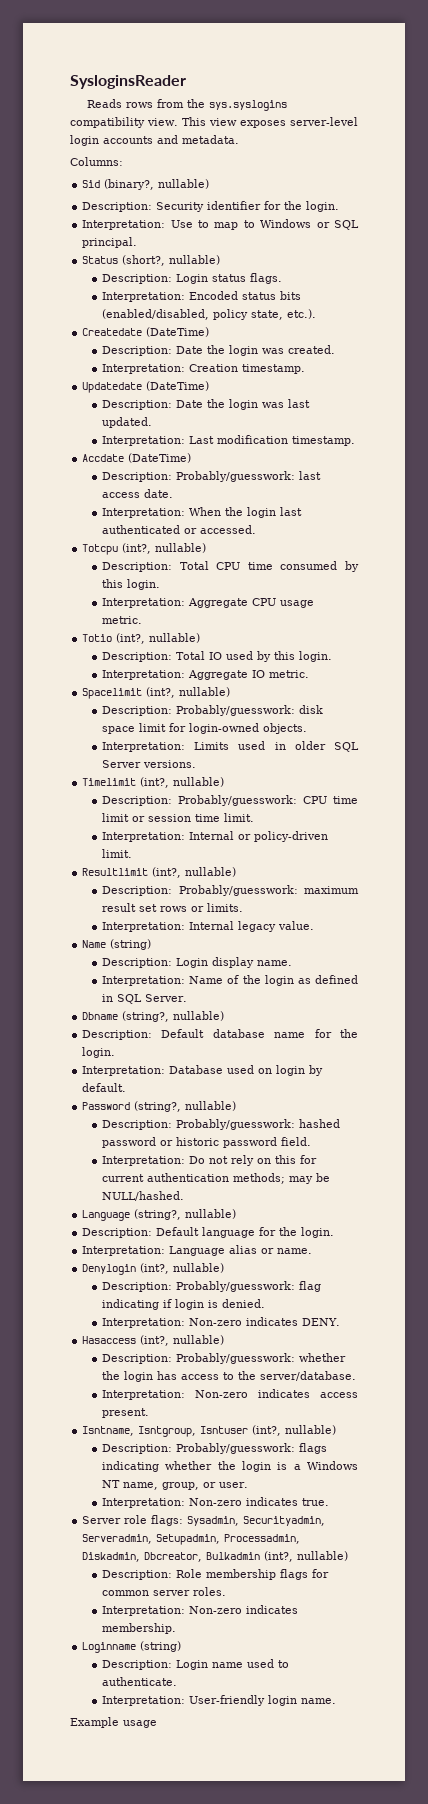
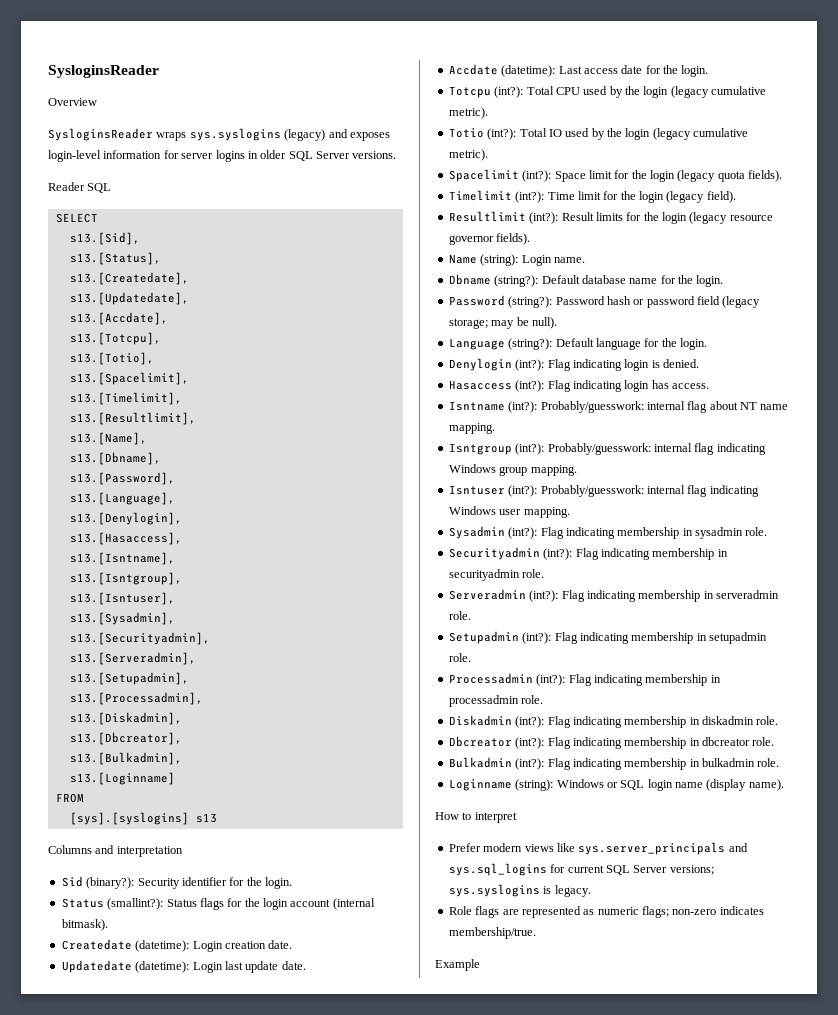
[86,99,287,111] [70,117,358,128] [70,135,239,146] [70,157,123,166] [82,179,210,190] [82,202,153,212] Reads rows from the sys.syslogins compatibility view. This view exposes server-level login accounts and metadata. // Columns: // Sid (binary?, nullable) // Description: -> [48,98,97,106] [48,128,390,141] [48,150,397,162] [48,182,112,193] [55,213,98,223] [69,232,140,245] [69,252,161,265] [69,272,189,285] [69,292,189,305] [69,312,168,325] [69,332,161,345] [69,352,154,365] [69,372,189,385] [69,392,182,405] [69,412,196,425] [69,432,147,445] [69,452,161,465] [69,472,175,485] [69,492,175,505] [69,512,182,525] [69,532,182,545] [69,552,175,565] [69,572,182,585] [69,592,175,605] [69,612,175,625] [69,632,210,645] [69,652,196,665] [69,672,189,685] [69,692,203,705] [69,712,182,725] [69,732,182,745] [69,752,182,765] [69,772,175,785] [55,793,84,803] [69,812,217,825] [48,845,183,857] [61,876,135,889] Overview // SysloginsReader wraps sys.syslogins (legacy) and exposes login-level information for server logins in older SQL Server versions. // Reader SQL // SELECT // s13.[Sid], // s13.[Status], // s13.[Createdate], // s13.[Updatedate], // s13.[Accdate], // s13.[Totcpu], // s13.[Totio], // s13.[Spacelimit], // s13.[Timelimit], // s13.[Resultlimit], // s13.[Name], // s13.[Dbname], // s13.[Password], // s13.[Language], // s13.[Denylogin], // s13.[Hasaccess], // s13.[Isntname], // s13.[Isntgroup], // s13.[Isntuser], // s13.[Sysadmin], // s13.[Securityadmin], // s13.[Serveradmin], // s13.[Setupadmin], // s13.[Processadmin], // s13.[Diskadmin], // s13.[Dbcreator], // s13.[Bulkadmin], // s13.[Loginname] // FROM // [sys].[syslogins] s13 // Columns and interpretation // Sid (binary?):
[82,219,359,230] [82,237,138,248] [82,255,221,266] [102,273,283,284] [102,291,302,302] [102,309,317,320] [82,327,210,337] [102,345,336,356] [102,364,306,374] [82,381,210,393] [102,399,311,410] [102,417,153,428] [102,435,356,446] [82,453,192,463] [102,471,322,482] [102,489,174,498] [102,507,303,518] [102,525,257,534] [82,543,207,555] [102,561,359,572] [102,579,161,590] [102,598,315,608] [102,616,143,624] [82,633,201,644] [102,651,333,662] [102,670,310,680] [82,687,231,699] [102,705,324,716] [102,723,308,734] [102,741,359,752] [102,760,197,768] [82,777,225,788] [102,795,358,806] [102,813,255,822] [102,831,329,842] [102,849,133,858] [82,867,237,878] [102,885,359,896] [102,903,244,912] [102,921,315,932] [82,939,152,950] [102,957,293,968] [102,975,358,986] [102,994,188,1004] [82,1011,225,1022] [82,1030,153,1040] Interpretation: Use to map to Windows or SQL principal. // Status (short?, nullable) // Description: Login status flags. // Interpretation: Encoded status bits (enabled/disabled, policy state, etc.). // Createdate (DateTime) // Description: Date the login was created. // Interpretation: Creation timestamp. // Updatedate (DateTime) // Description: Date the login was last updated. // Interpretation: Last modification timestamp. // Accdate (DateTime) // Description: Probably/guesswork: last access date. // Interpretation: When the login last authenticated or accessed. // Totcpu (int?, nullable) // Description: Total CPU time consumed by this login. // Interpretation: Aggregate CPU usage metric. // Totio (int?, nullable) // Description: Total IO used by this login. // Interpretation: Aggregate IO metric. // Spacelimit (int?, nullable) // Description: Probably/guesswork: disk space limit for login-owned objects. // Interpretation: Limits used in older SQL Server versions. // Timelimit (int?, nullable) // Description: Probably/guesswork: CPU time limit or session time limit. // Interpretation: Internal or policy-driven limit. // Resultlimit (int?, nullable) // Description: Probably/guesswork: maximum result set rows or limits. // Interpretation: Internal legacy value. // Name (string) // Description: Login display name. // Interpretation: Name of the login as defined in SQL Server. // Dbname (string?, nullable) // Description: -> [61,898,375,910] [61,919,108,931] [61,939,293,952] [61,960,306,973] [448,64,709,77] [448,86,767,98] [448,107,488,119] [448,128,749,140] [448,149,488,161] [448,169,783,182] [448,190,736,203] [448,211,773,224] [448,233,531,245] [448,254,585,266] [448,274,539,287] Status (smallint?): Status flags for the login account (internal bitmask). // Createdate (datetime): Login creation date. // Updatedate (datetime): Login last update date. // Accdate (datetime): Last access date for the login. // Totcpu (int?): Total CPU used by the login (legacy cumulative metric). // Totio (int?): Total IO used by the login (legacy cumulative metric). // Spacelimit (int?): Space limit for the login (legacy quota fields). // Timelimit (int?): Time limit for the login (legacy field). // Resultlimit (int?): Result limits for the login (legacy resource governor fields). // Name (string): Login name. // Dbname (string?):
[82,1065,324,1076] [82,1083,127,1092] [82,1101,237,1112] [102,1119,341,1130] [102,1137,312,1148] [102,1155,318,1166] [102,1173,286,1184] Interpretation: Database used on login by default. // Password (string?, nullable) // Description: Probably/guesswork: hashed password or historic password field. // Interpretation: Do not rely on this for current authentication methods; -> [448,295,761,308] [448,318,488,329] Password (string?): Password hash or password field (legacy storage;
[102,1191,185,1201] [82,1209,237,1221] [82,1228,153,1238] NULL/hashed. // Language (string?, nullable) // Description: -> [531,317,557,329] [448,338,553,350] null). // Language (string?):
[82,1245,313,1256] [82,1263,225,1275] [102,1281,322,1292] [102,1299,266,1310] [102,1317,341,1328] [82,1335,225,1346] [102,1353,347,1364] [102,1371,357,1382] [102,1389,358,1400] [102,1408,150,1418] [82,1425,337,1437] [102,1443,328,1454] [102,1461,359,1472] [102,1480,249,1490] [102,1497,330,1508] [82,1515,326,1526] [82,1534,301,1545] [82,1551,349,1562] [102,1569,330,1580] [102,1587,227,1596] [102,1605,299,1616] [102,1623,177,1634] [82,1641,182,1653] [102,1659,290,1670] [102,1677,178,1686] [102,1695,337,1706] Interpretation: Language alias or name. // Denylogin (int?, nullable) // Description: Probably/guesswork: flag indicating if login is denied. // Interpretation: Non-zero indicates DENY. // Hasaccess (int?, nullable) // Description: Probably/guesswork: whether the login has access to the server/database. // Interpretation: Non-zero indicates access present. // Isntname, Isntgroup, Isntuser (int?, nullable) // Description: Probably/guesswork: flags indicating whether the login is a Windows NT name, group, or user. // Interpretation: Non-zero indicates true. // Server role flags: Sysadmin, Securityadmin, Serveradmin, Setupadmin, Processadmin, Diskadmin, Dbcreator, Bulkadmin (int?, nullable) // Description: Role membership flags for common server roles. // Interpretation: Non-zero indicates membership. // Loginname (string) // Description: Login name used to authenticate. // Interpretation: User-friendly login name. -> [448,358,699,371] [448,380,709,392] [448,401,789,413] [448,423,495,434] [448,443,766,455] [448,464,577,476] [448,485,759,497] [448,506,570,518] [448,526,768,539] [448,547,728,560] [448,569,545,581] [448,589,779,602] [448,611,471,620] [448,631,767,644] [448,653,471,662] [448,673,721,686] [448,695,544,707] [448,715,779,728] [448,736,775,749] [448,757,780,770] [448,779,784,791] [435,812,517,823] [448,842,748,855] [448,863,714,876] [448,884,591,897] [448,906,764,918] [448,927,536,939] Denylogin (int?): Flag indicating login is denied. // Hasaccess (int?): Flag indicating login has access. // Isntname (int?): Probably/guesswork: internal flag about NT name mapping. // Isntgroup (int?): Probably/guesswork: internal flag indicating Windows group mapping. // Isntuser (int?): Probably/guesswork: internal flag indicating Windows user mapping. // Sysadmin (int?): Flag indicating membership in sysadmin role. // Securityadmin (int?): Flag indicating membership in securityadmin role. // Serveradmin (int?): Flag indicating membership in serveradmin role. // Setupadmin (int?): Flag indicating membership in setupadmin role. // Processadmin (int?): Flag indicating membership in processadmin role. // Diskadmin (int?): Flag indicating membership in diskadmin role. // Dbcreator (int?): Flag indicating membership in dbcreator role. // Bulkadmin (int?): Flag indicating membership in bulkadmin role. // Loginname (string): Windows or SQL login name (display name). // How to interpret // Prefer modern views like sys.server_principals and sys.sql_logins for current SQL Server versions; sys.syslogins is legacy. // Role flags are represented as numeric flags; non-zero indicates membership/true.
[123,1720,157,1728] usage -> (480, 965) none

